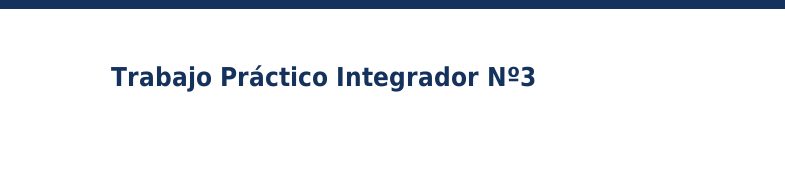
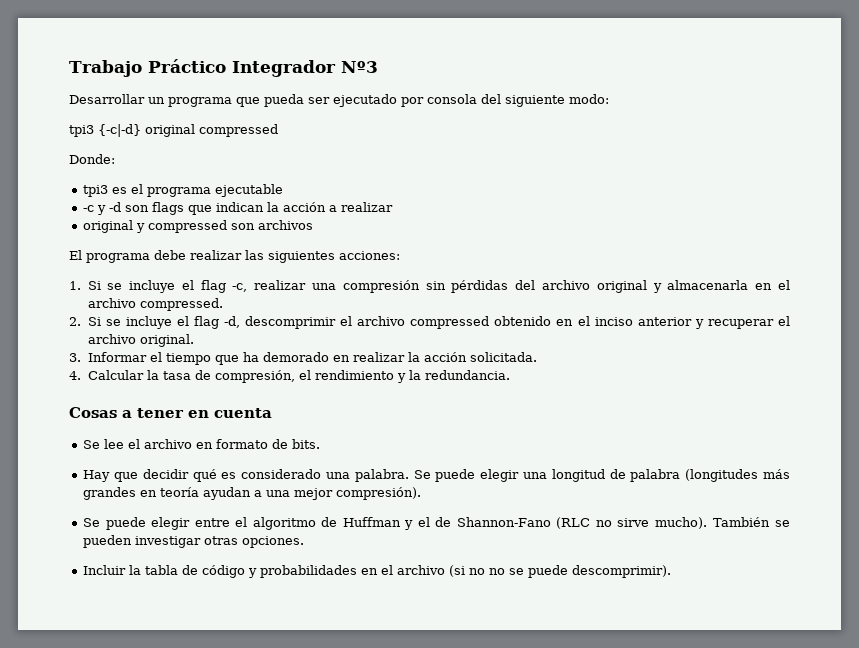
(536, 76) none -> [69,94,609,107] [69,124,278,137] [69,154,115,164] [83,184,284,197] [83,202,394,215] [83,220,314,233] [69,250,400,263] [69,280,790,293] [87,298,223,311] [69,316,791,329] [87,334,194,347] [69,352,537,365] [69,370,510,383] [69,407,272,418] [83,439,321,449] [83,469,791,482] [83,487,422,500] [83,517,790,530] [83,535,305,548] [83,565,672,578] // Desarrollar un programa que pueda ser ejecutado por consola del siguiente modo: // tpi3 {-c|-d} original compressed // Donde: // tpi3 es el programa ejecutable // -c y -d son flags que indican la acción a realizar // original y compressed son archivos // El programa debe realizar las siguientes acciones: // 1. Si se incluye el flag -c, realizar una compresión sin pérdidas del archivo original y almacenarla en el archivo compressed. // 2. Si se incluye el flag -d, descomprimir el archivo compressed obtenido en el inciso anterior y recuperar el archivo original. // 3. Informar el tiempo que ha demorado en realizar la acción solicitada. // 4. Calcular la tasa de compresión, el rendimiento y la redundancia. // Cosas a tener en cuenta // Se lee el archivo en formato de bits. // Hay que decidir qué es considerado una palabra. Se puede elegir una longitud de palabra (longitudes más grandes en teoría ayudan a una mejor compresión). // Se puede elegir entre el algoritmo de Huffman y el de Shannon-Fano (RLC no sirve mucho). También se pueden investigar otras opciones. // Incluir la tabla de código y probabilidades en el archivo (si no no se puede descomprimir).

